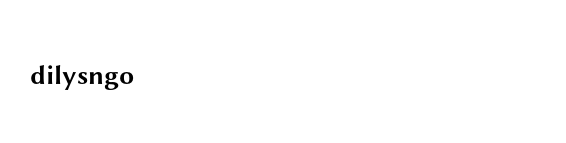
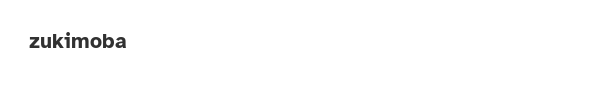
[30,65,134,90] dilysngo -> [29,32,127,48] zukimoba

